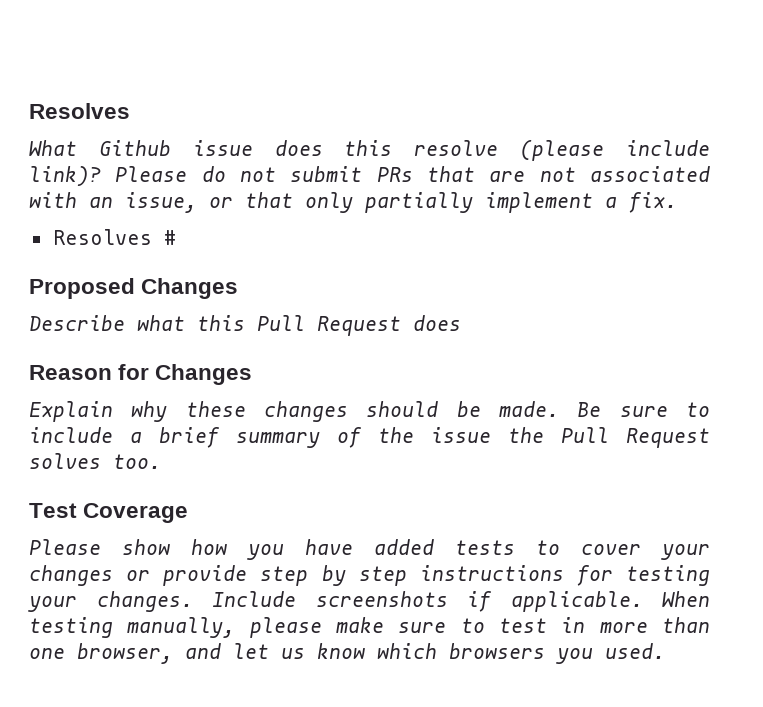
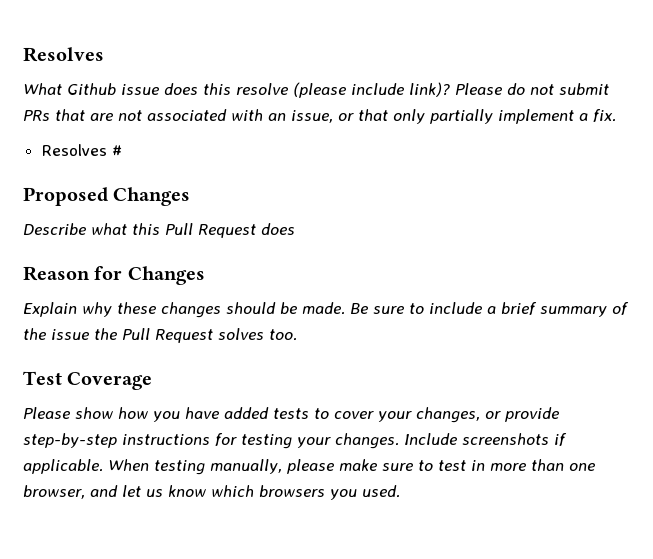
[29,565,113,586] changes -> [416,407,480,423] changes,
[260,565,407,586] step by step -> [23,433,117,448] step-by-step

